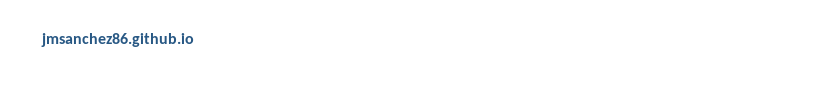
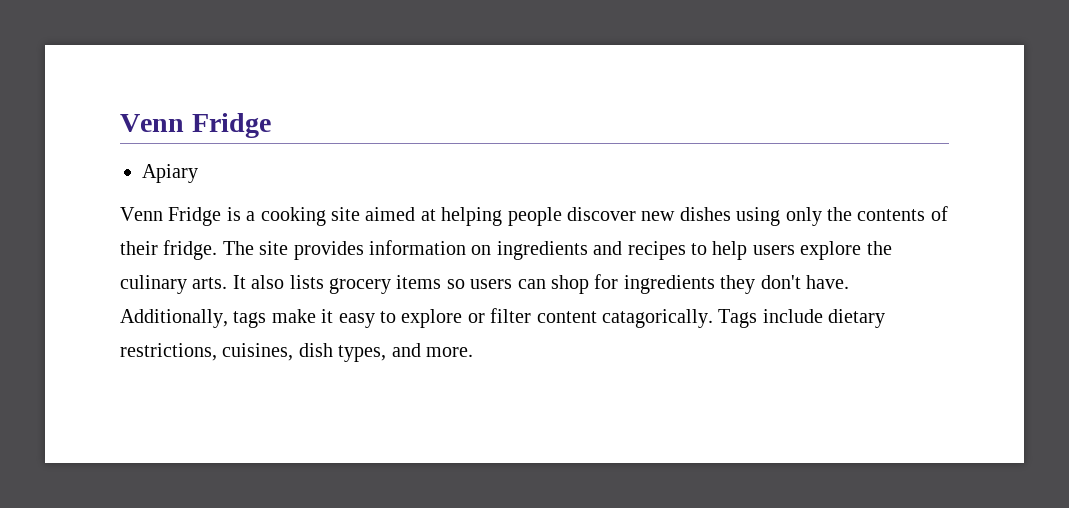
[41,33,194,47] jmsanchez86.github.io -> [120,113,271,138] [142,164,198,183] [120,206,948,226] [120,240,892,260] [120,274,849,294] [120,308,886,328] [120,343,473,362] Venn Fridge // Apiary // Venn Fridge is a cooking site aimed at helping people discover new dishes using only the contents of their fridge. The site provides information on ingredients and recipes to help users explore the culinary arts. It also lists grocery items so users can shop for ingredients they don't have. Additionally, tags make it easy to explore or filter content catagorically. Tags include dietary restrictions, cuisines, dish types, and more.

